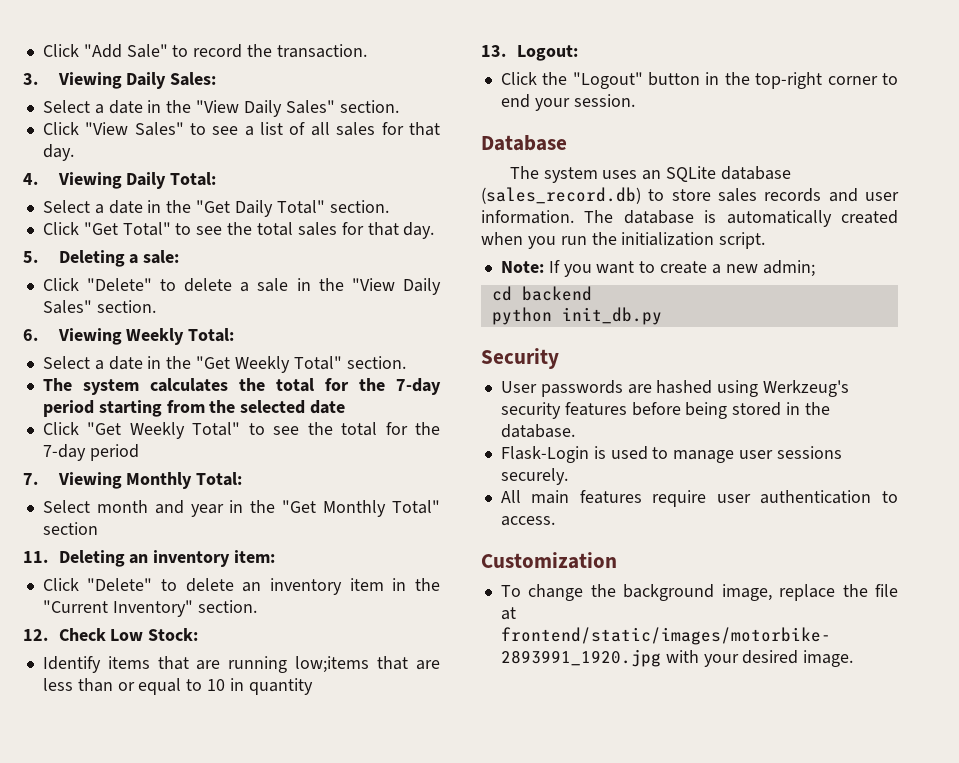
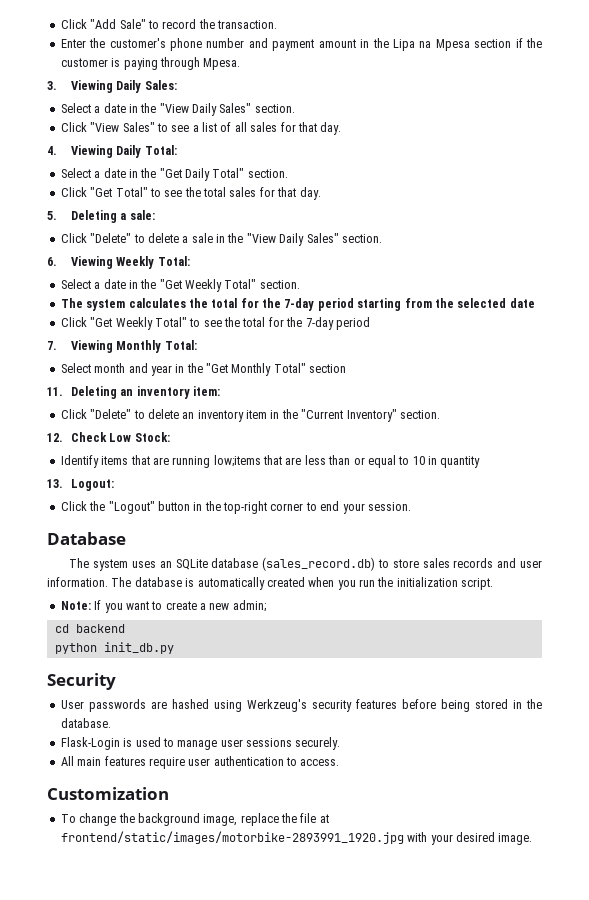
(367, 51) none -> [60,38,543,51] [60,57,241,70] // Enter the customer's phone number and payment amount in the Lipa na Mpesa section if the customer is paying through Mpesa.

